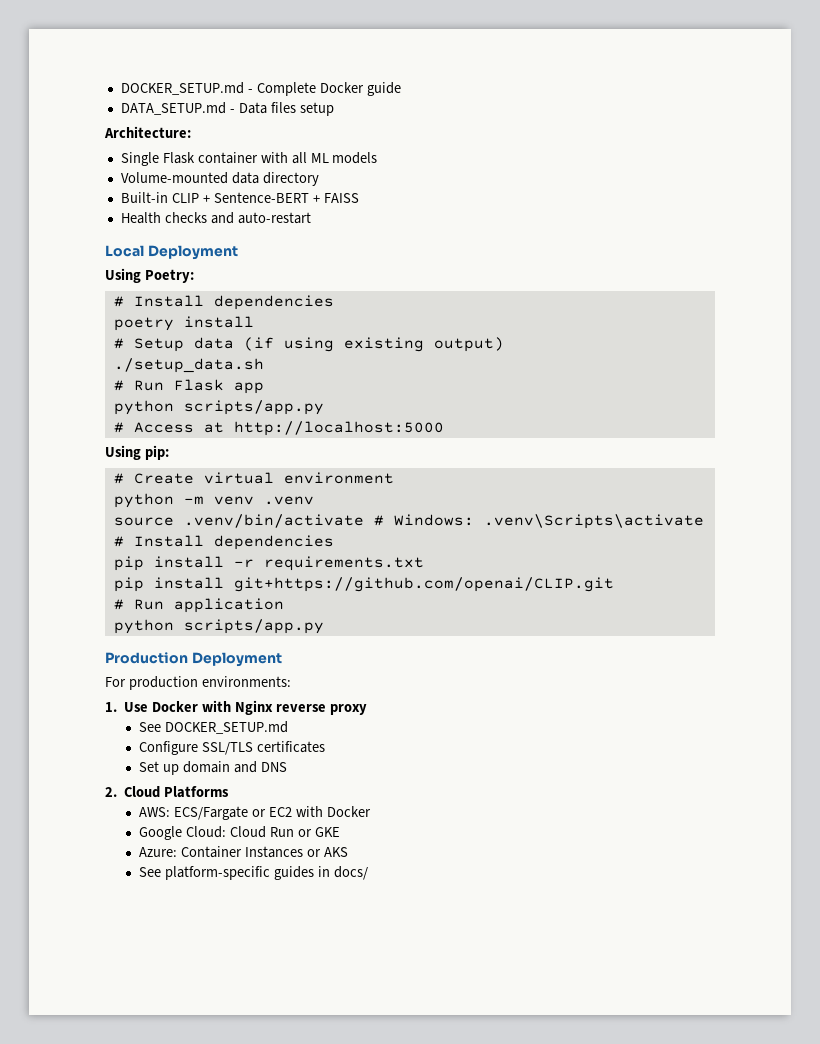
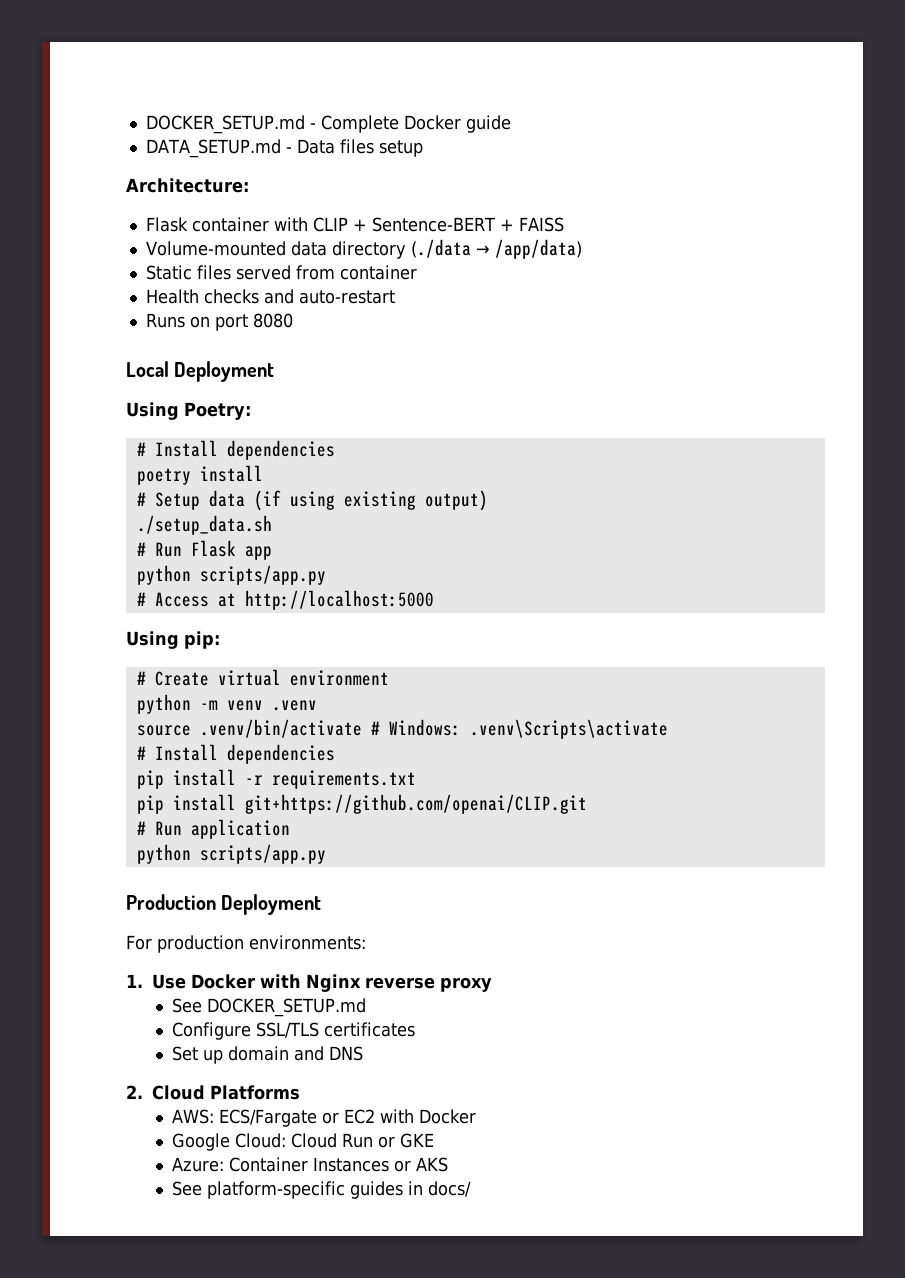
[120,152,159,166] Single -> (249, 185) none
[291,152,378,164] [120,172,319,186] [120,192,168,203] all ML models // Volume-mounted data directory // Built-in -> (308, 224) none
(359, 198) none -> [145,239,582,259] [145,265,417,280] // Volume-mounted data directory (./data → /app/data) // Static files served from container
(311, 218) none -> [145,313,293,331] // Runs on port 8080

